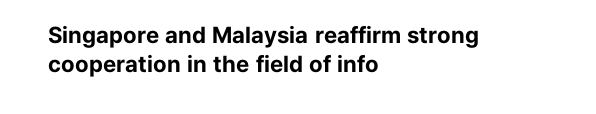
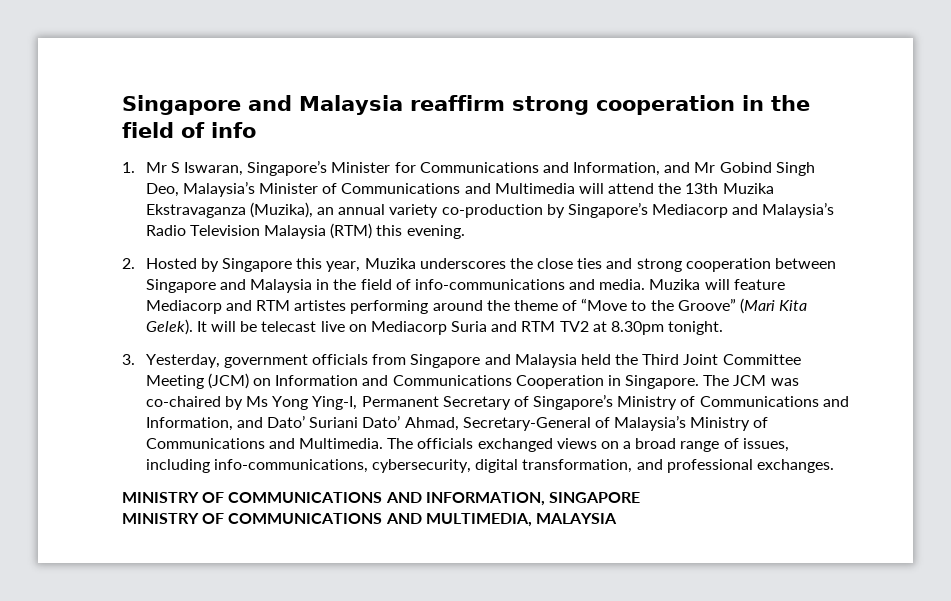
(380, 63) none -> [122,160,815,176] [145,181,774,197] [145,202,835,218] [145,223,465,239] [122,258,837,272] [145,279,785,293] [145,298,808,314] [145,319,724,335] [122,354,801,368] [145,373,799,389] [145,394,849,410] [145,415,769,431] [145,438,789,452] [145,459,834,473] [122,492,640,506] [122,513,617,527] // 1. Mr S Iswaran, Singapore’s Minister for Communications and Information, and Mr Gobind Singh Deo, Malaysia’s Minister of Communications and Multimedia will attend the 13th Muzika Ekstravaganza (Muzika), an annual variety co-production by Singapore’s Mediacorp and Malaysia’s Radio Television Malaysia (RTM) this evening. // 2. Hosted by Singapore this year, Muzika underscores the close ties and strong cooperation between Singapore and Malaysia in the field of info-communications and media. Muzika will feature Mediacorp and RTM artistes performing around the theme of “Move to the Groove” (Mari Kita Gelek). It will be telecast live on Mediacorp Suria and RTM TV2 at 8.30pm tonight. // 3. Yesterday, government officials from Singapore and Malaysia held the Third Joint Committee Meeting (JCM) on Information and Communications Cooperation in Singapore. The JCM was co-chaired by Ms Yong Ying-I, Permanent Secretary of Singapore’s Ministry of Communications and Information, and Dato’ Suriani Dato’ Ahmad, Secretary-General of Malaysia’s Ministry of Communications and Multimedia. The officials exchanged views on a broad range of issues, including info-communications, cybersecurity, digital transformation, and professional exchanges. // MINISTRY OF COMMUNICATIONS AND INFORMATION, SINGAPORE // MINISTRY OF COMMUNICATIONS AND MULTIMEDIA, MALAYSIA

